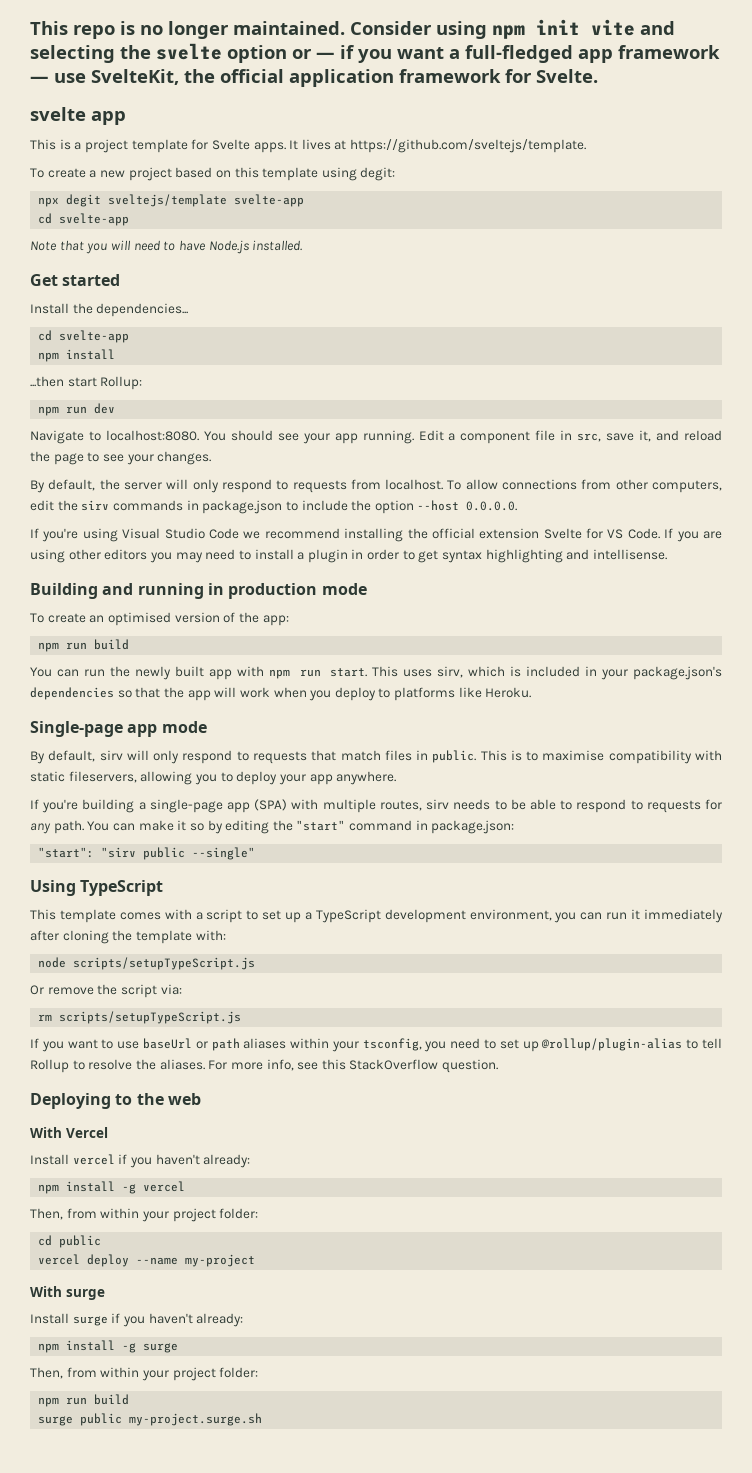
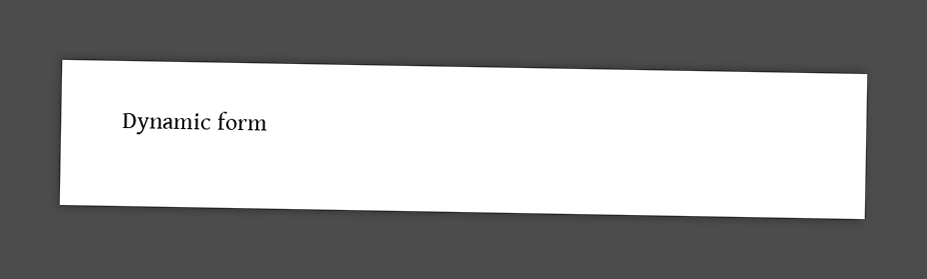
[30,19,675,39] [30,43,720,63] [30,69,598,87] [30,107,126,125] [30,139,587,153] [30,167,396,181] [38,194,305,207] [38,213,130,226] [30,240,303,254] [30,274,121,286] [30,303,189,317] [38,330,130,343] [38,349,116,362] [30,376,143,390] [38,403,116,416] [30,430,723,444] [30,451,212,465] [30,479,722,493] [30,500,518,514] [30,528,723,542] [30,549,667,563] [30,583,367,599] [30,612,289,626] [38,639,130,652] [30,666,722,680] [30,687,532,701] [30,721,207,737] [30,750,722,764] [30,771,397,785] [30,799,723,813] [30,820,515,834] [38,847,256,860] [30,880,164,896] [30,909,723,923] [30,930,226,944] [38,957,256,970] [30,984,182,998] [38,1011,242,1024] [30,1038,722,1052] [30,1059,499,1073] [30,1093,201,1109] [30,1127,108,1138] [30,1154,251,1168] [38,1181,186,1194] [30,1208,259,1222] [38,1235,102,1248] [38,1254,256,1267] [30,1286,105,1300] [30,1313,244,1327] [38,1340,179,1353] [30,1367,259,1381] [38,1394,130,1407] [38,1413,263,1426] This repo is no longer maintained. Consider using npm init vite and selecting the svelte option or — if you want a full-fledged app framework — use SvelteKit, the official application framework for Svelte. // svelte app // This is a project template for Svelte apps. It lives at https://github.com/sveltejs/template. // To create a new project based on this template using degit: // npx degit sveltejs/template svelte-app // cd svelte-app // Note that you will need to have Node.js installed. // Get started // Install the dependencies... // cd svelte-app // npm install // ...then start Rollup: // npm run dev // Navigate to localhost:8080. You should see your app running. Edit a component file in src, save it, and reload the page to see your changes. // By default, the server will only respond to requests from localhost. To allow connections from other computers, edit the sirv commands in package.json to include the option --host 0.0.0.0. // If you're using Visual Studio Code we recommend installing the official extension Svelte for VS Code. If you are using other editors you may need to install a plugin in order to get syntax highlighting and intellisense. // Building and running in production mode // To create an optimised version of the app: // npm run build // You can run the newly built app with npm run start. This uses sirv, which is included in your package.json's dependencies so that the app will work when you deploy to platforms like Heroku. // Single-page app mode // By default, sirv will only respond to requests that match files in public. This is to maximise compatibility with static fileservers, allowing you to deploy your app anywhere. // If you're building a single-page app (SPA) with multiple routes, sirv needs to be able to respond to requests for any path. You can make it so by editing the "start" command in package.json: // "start": "sirv public --single" // Using TypeScript // This template comes with a script to set up a TypeScript development environment, you can run it immediately after cloning the template with: // node scripts/setupTypeScript.js // Or remove the script via: // rm scripts/setupTypeScript.js // If you want to use baseUrl or path aliases within your tsconfig, you need to set up @rollup/plugin-alias to tell Rollup to resolve the aliases. For more info, see this StackOverflow question. // Deploying to the web // With Vercel // Install vercel if you haven't already: // npm install -g vercel // Then, from within your project folder: // cd public // vercel deploy --name my-project // With surge // Install surge if you haven't already: // npm install -g surge // Then, from within your project folder: // npm run build // surge public my-project.surge.sh -> [122,111,269,136] Dynamic form

